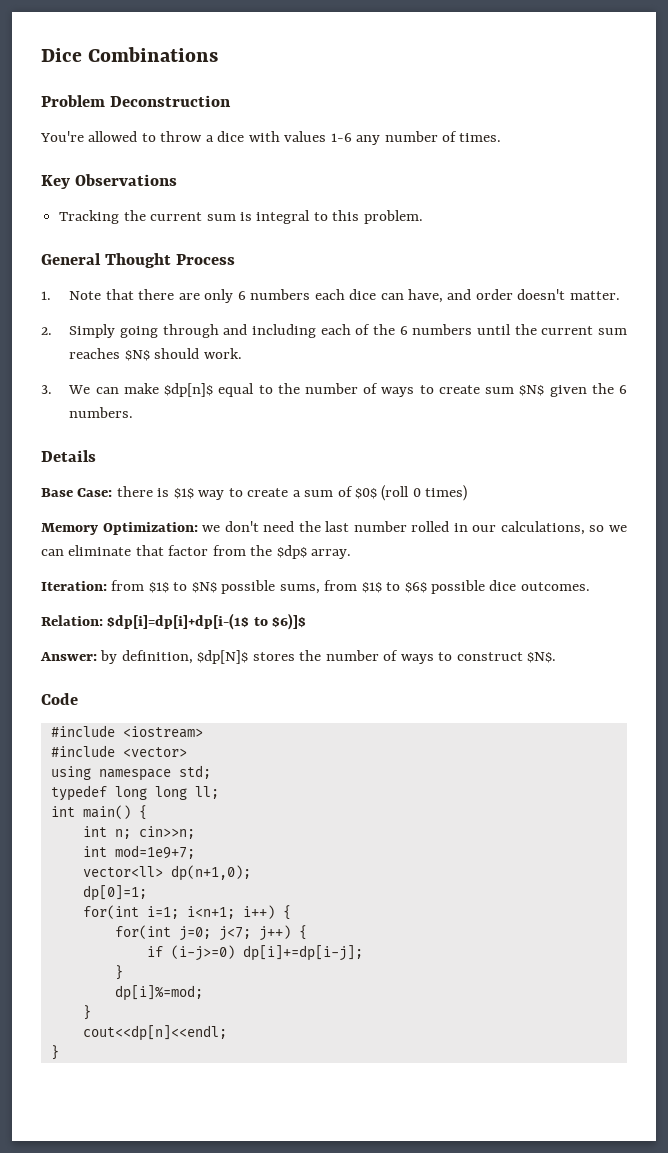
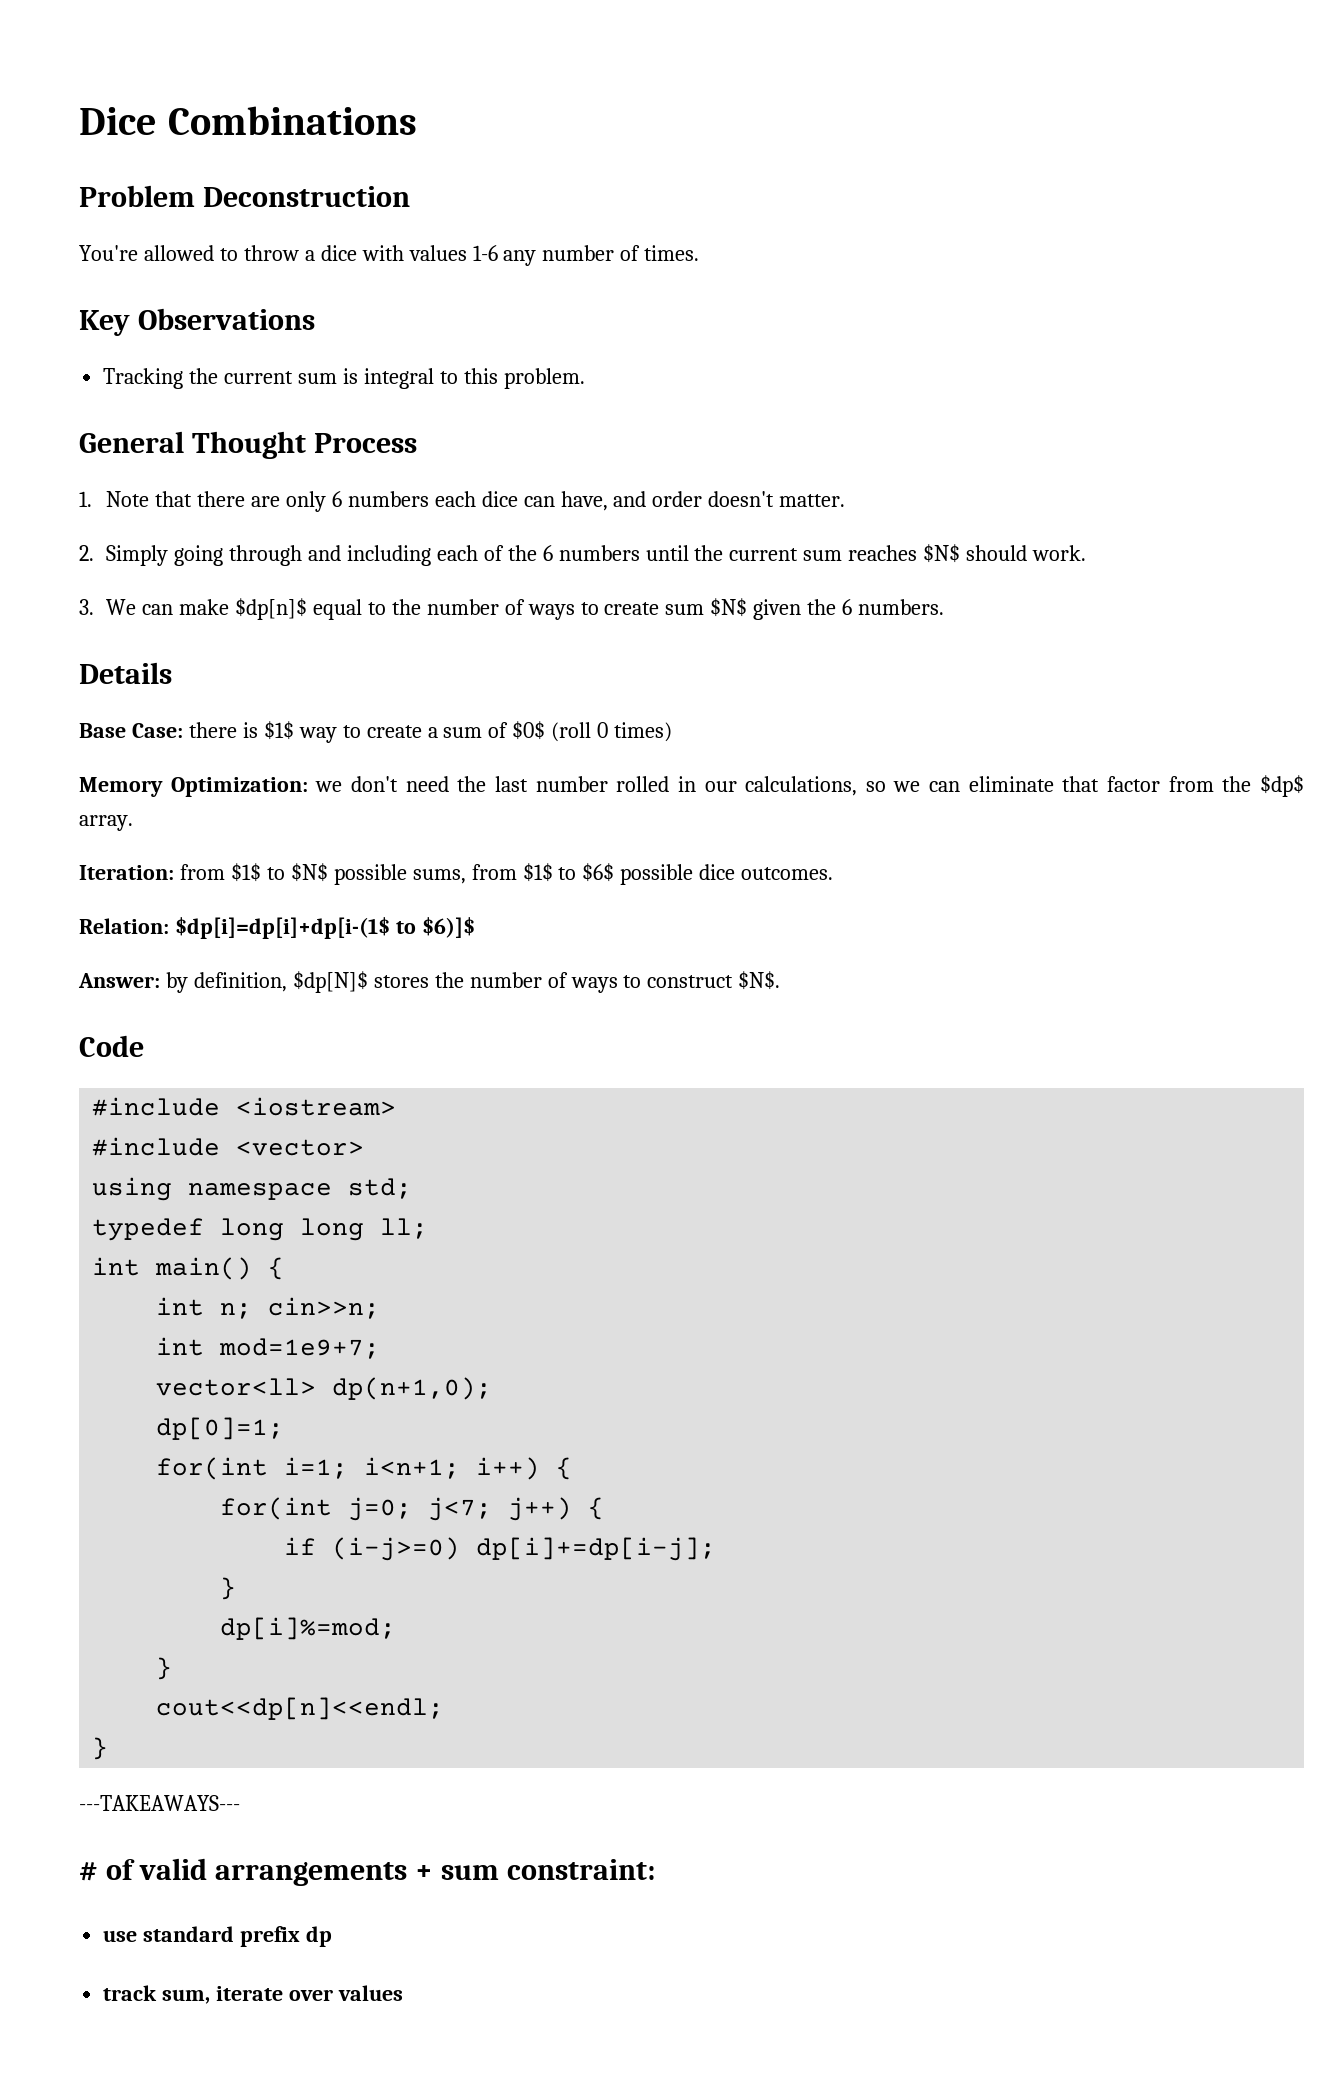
(59, 1052) none -> [79,1795,240,1811] [79,1858,655,1886] [103,1926,333,1947] [103,1985,403,2004] // ---TAKEAWAYS--- // # of valid arrangements + sum constraint: // use standard prefix dp // track sum, iterate over values

